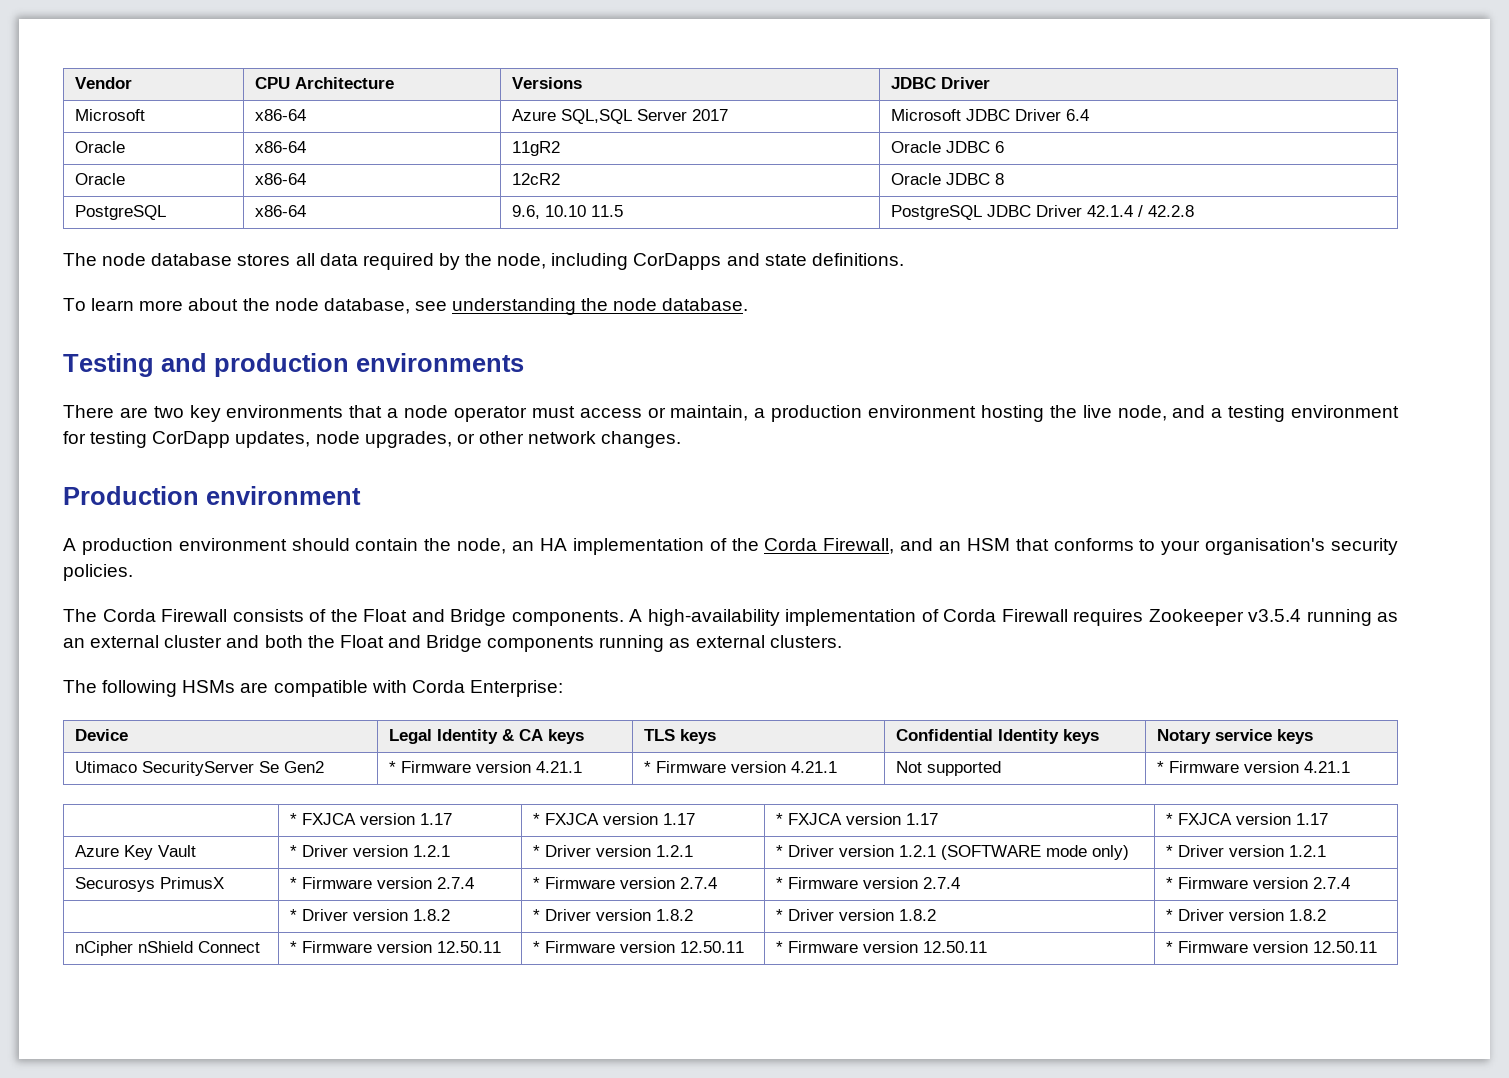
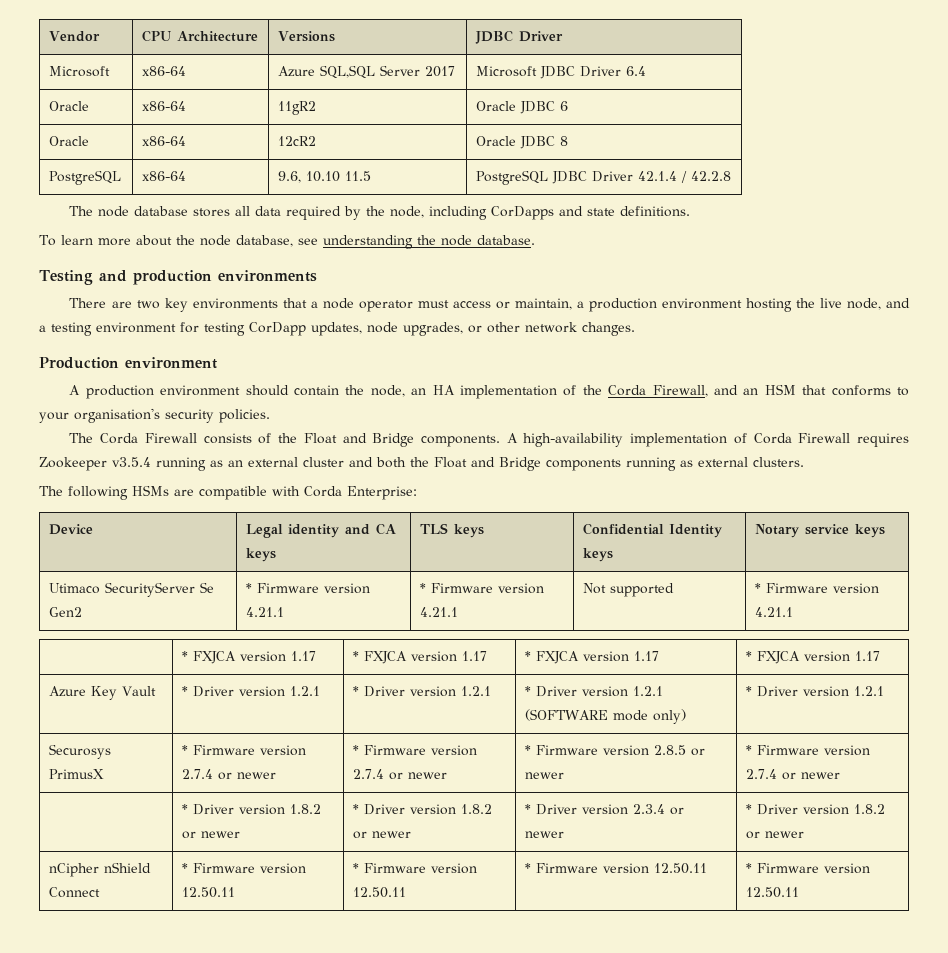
[437,729,515,744] Identity & -> [288,524,371,538] identity and
[533,877,718,889] [776,877,961,889] [1166,877,1351,889] [290,909,451,921] [533,909,694,921] [776,909,937,921] [1166,909,1327,921] | * Firmware version 2.7.4 | * Firmware version 2.7.4 | * Firmware version 2.7.4 // | * Driver version 1.8.2 | * Driver version 1.8.2 | * Driver version 1.8.2 | * Driver version 1.8.2 -> [218,772,277,780] [353,745,478,756] [353,769,448,780] [525,745,706,756] [525,772,565,779] [746,745,871,756] [746,769,841,780] [182,804,322,815] [182,831,241,839] [353,804,493,815] [353,831,412,839] [525,804,685,815] [525,831,565,838] [746,804,886,815] [746,831,805,839] or newer | * Firmware version 2.7.4 or newer | * Firmware version 2.8.5 or newer | * Firmware version 2.7.4 or newer // | * Driver version 1.8.2 or newer | * Driver version 1.8.2 or newer | * Driver version 2.3.4 or newer | * Driver version 1.8.2 or newer

